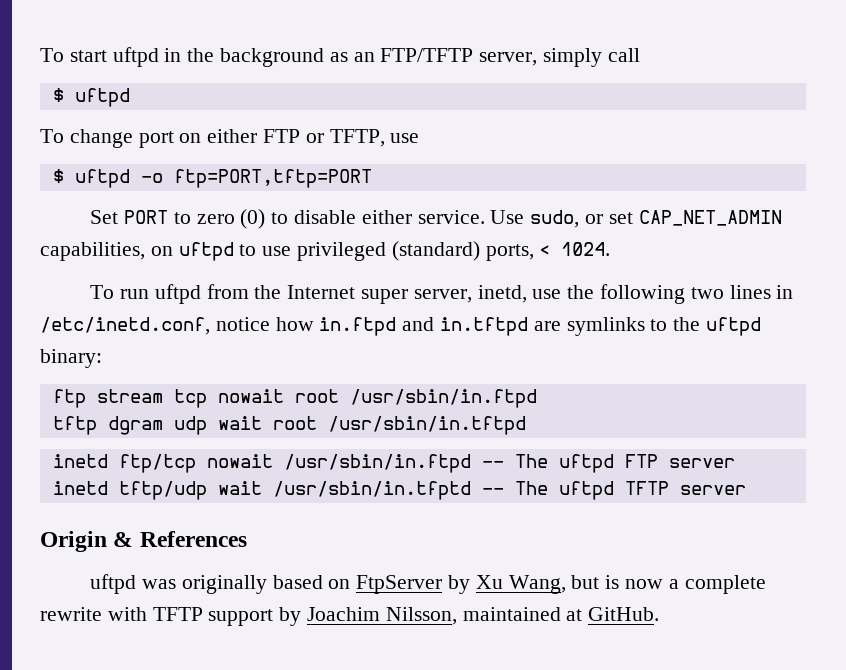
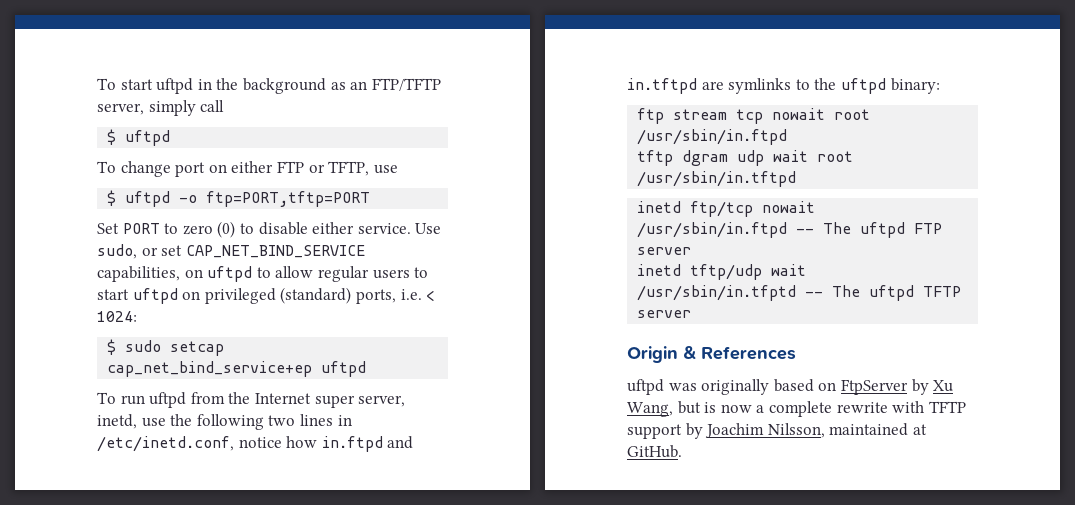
[638,210,782,226] CAP_NET_ADMIN -> [185,245,365,258] CAP_NET_BIND_SERVICE
[262,241,611,261] use privileged (standard) ports, < 1024. -> [275,266,429,282] [97,287,436,304] [97,311,137,322] [107,339,225,356] [107,361,367,377] allow regular users to start uftpd on privileged (standard) ports, i.e. < 1024: // $ sudo setcap cap_net_bind_service+ep uftpd

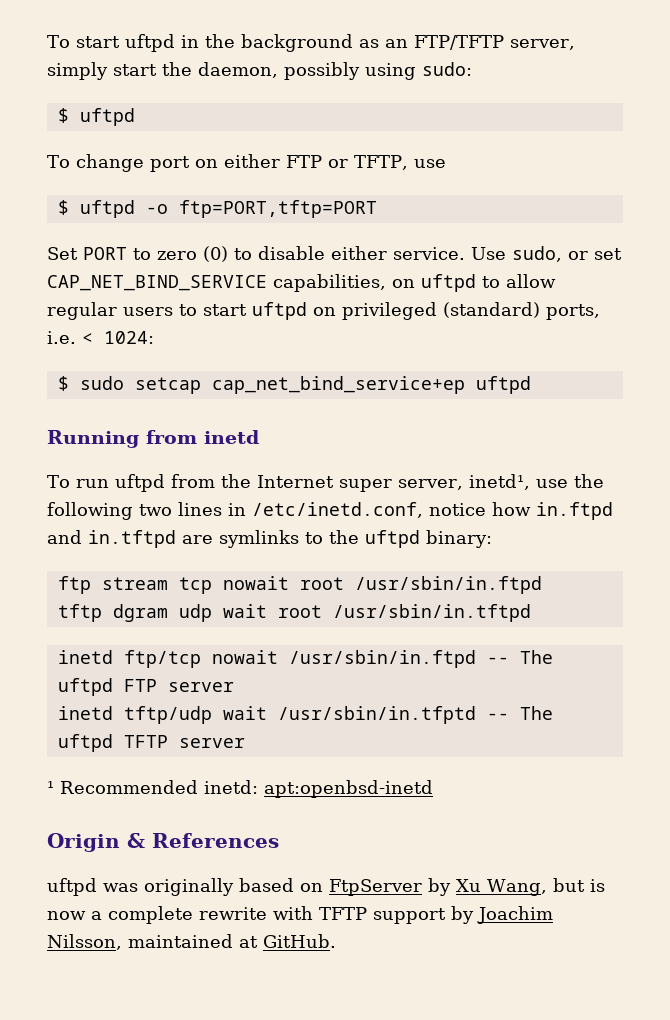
[200,100,225,112] call -> [113,62,472,80] start the daemon, possibly using sudo:
(367, 369) none -> [47,430,259,448] // Running from inetd
[97,414,137,429] inetd, -> [468,474,530,490] inetd¹,
(692, 314) none -> [47,780,433,798] // ¹ Recommended inetd: apt:openbsd-inetd

